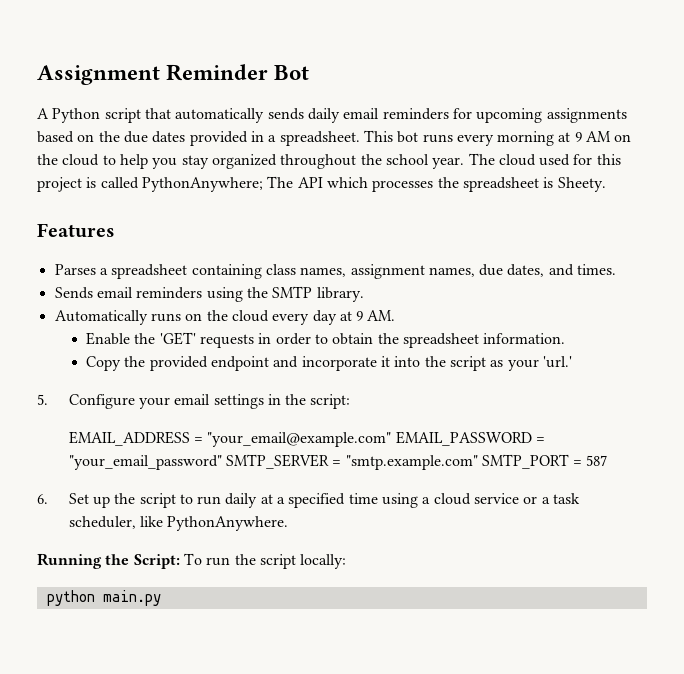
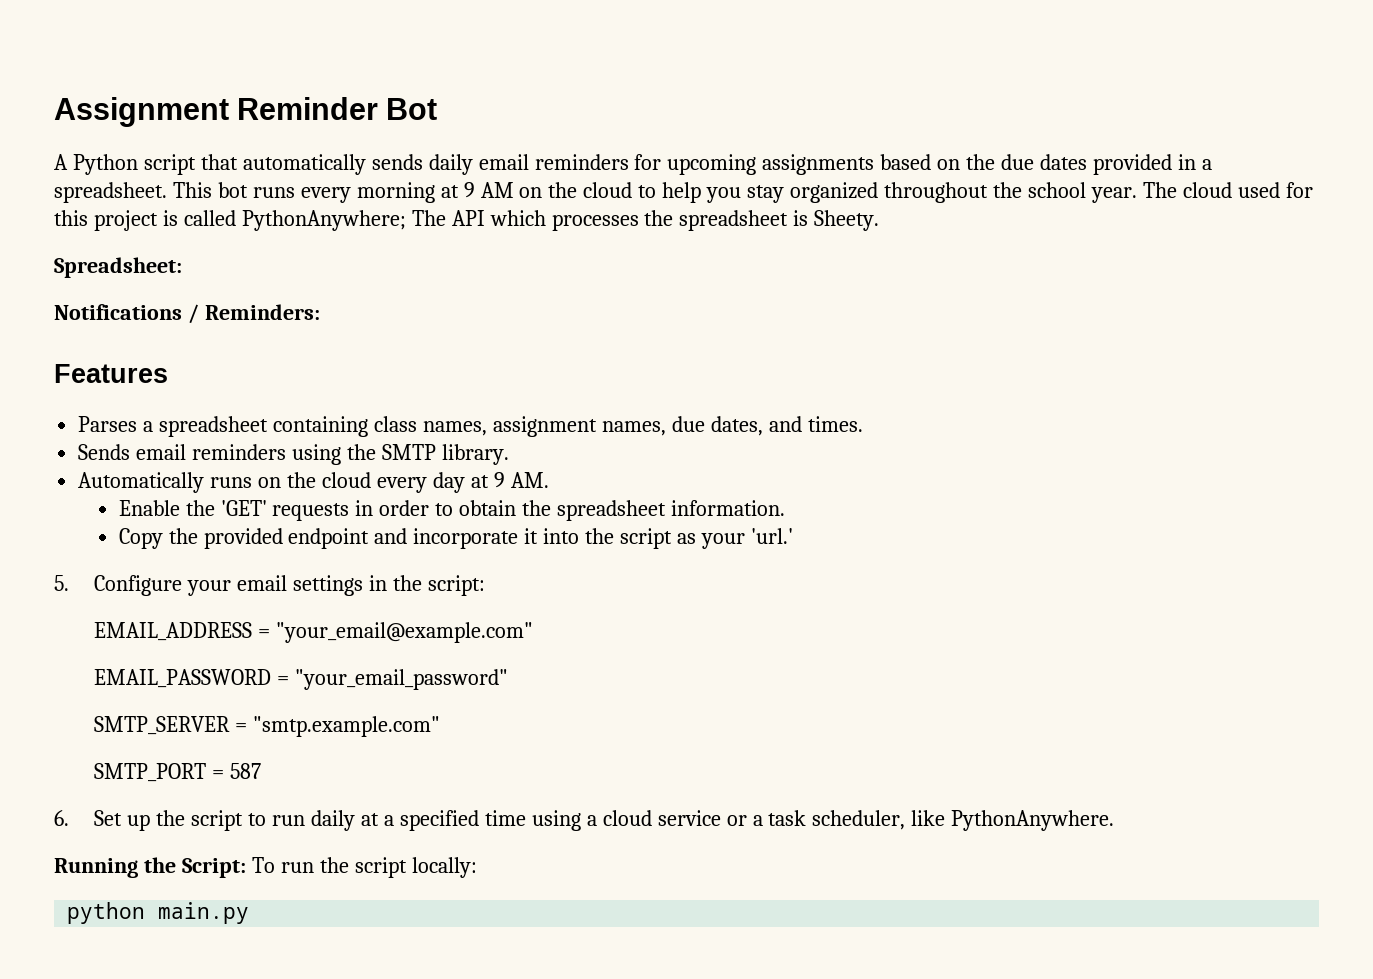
(606, 184) none -> [54,257,182,278] [54,304,320,324] // Spreadsheet: // Notifications / Reminders:
(392, 439) none -> (534, 632) //
(222, 462) none -> (509, 679) //
(478, 462) none -> (441, 726) //

